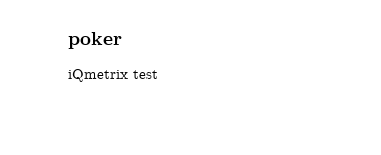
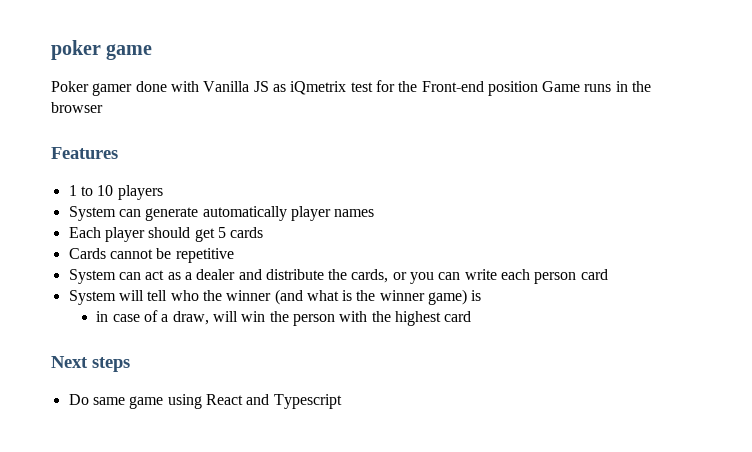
[68,69,158,82] // iQmetrix test -> [106,44,153,60] [51,80,652,96] [51,102,103,113] [51,147,118,159] [68,185,163,200] [68,206,375,221] [68,227,264,242] [68,248,234,263] [68,269,608,284] [68,289,482,305] [96,310,472,326] [51,356,130,372] [68,394,342,409] game // Poker gamer done with Vanilla JS as iQmetrix test for the Front-end position Game runs in the browser // Features // 1 to 10 players // System can generate automatically player names // Each player should get 5 cards // Cards cannot be repetitive // System can act as a dealer and distribute the cards, or you can write each person card // System will tell who the winner (and what is the winner game) is // in case of a draw, will win the person with the highest card // Next steps // Do same game using React and Typescript

